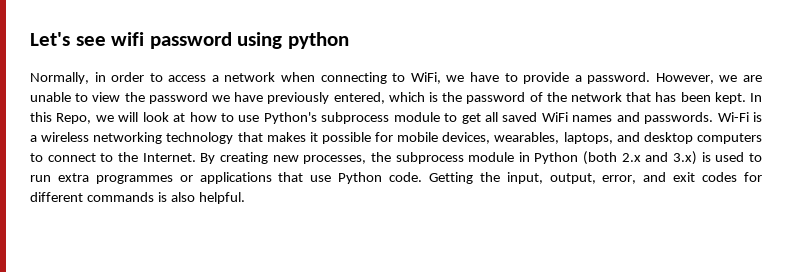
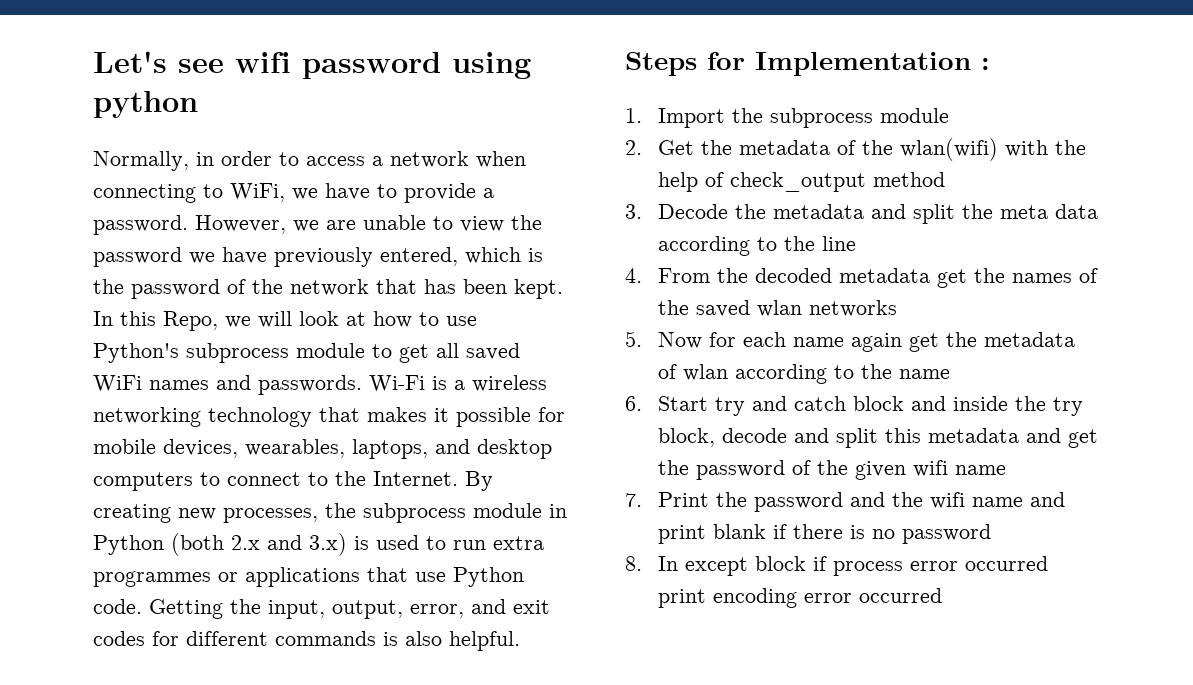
(245, 198) none -> [625,52,990,76] [625,108,950,128] [625,138,1087,161] [658,172,946,192] [625,204,1099,224] [658,236,857,256] [625,268,1099,288] [658,300,898,317] [625,331,1076,352] [658,364,951,384] [625,396,1084,416] [658,428,1099,448] [658,460,1007,480] [625,492,1066,512] [658,524,992,544] [625,556,1049,576] [658,588,943,608] // Steps for Implementation : // 1. Import the subprocess module // 2. Get the metadata of the wlan(wifi) with the help of check_output method // 3. Decode the metadata and split the meta data according to the line // 4. From the decoded metadata get the names of the saved wlan networks // 5. Now for each name again get the metadata of wlan according to the name // 6. Start try and catch block and inside the try block, decode and split this metadata and get the password of the given wifi name // 7. Print the password and the wifi name and print blank if there is no password // 8. In except block if process error occurred print encoding error occurred

